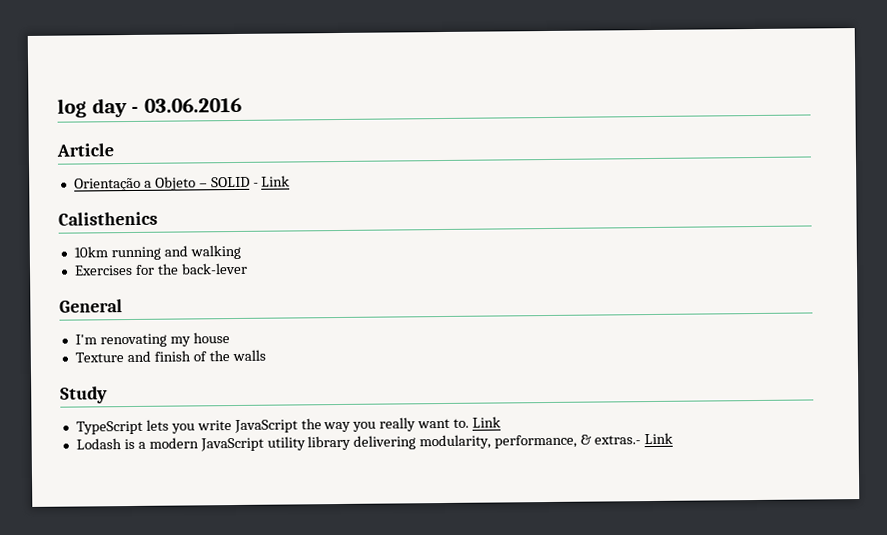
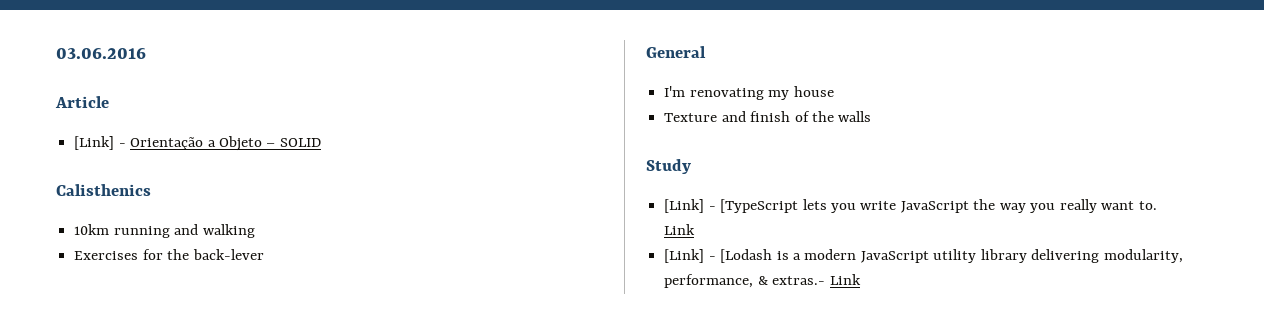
[57,98,140,118] log day - -> (56, 53) none
(114, 150) none -> [74,136,126,150] [Link] -
[252,175,291,187] - Link -> (321, 142) none
[75,420,143,435] TypeScript -> [664,199,799,213] [Link] - [TypeScript
[75,438,122,450] Lodash -> [664,249,773,263] [Link] - [Lodash

